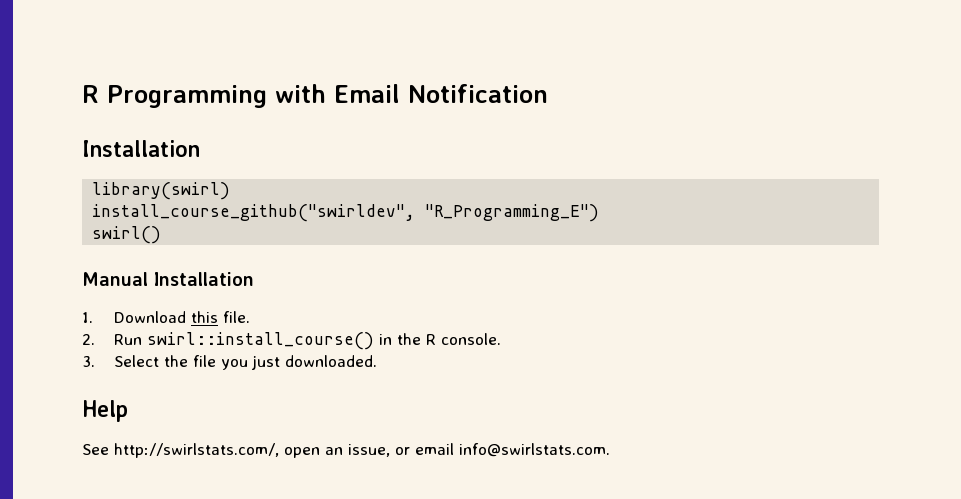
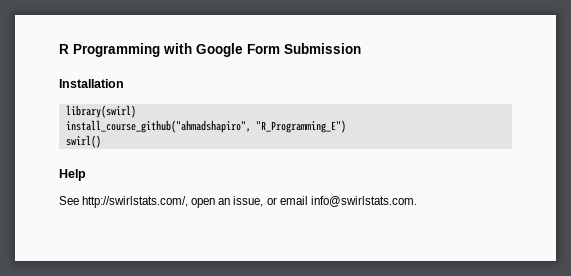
[334,84,548,103] Email Notification -> [196,43,361,57] Google Form Submission
[92,204,416,222] install_course_github("swirldev", -> [65,120,251,133] install_course_github("ahmadshapiro",
[82,272,254,286] [82,311,251,323] [82,332,502,350] [82,355,378,370] // Manual Installation // 1. Download this file. // 2. Run swirl::install_course() in the R console. // 3. Select the file you just downloaded. -> (101, 141) none

